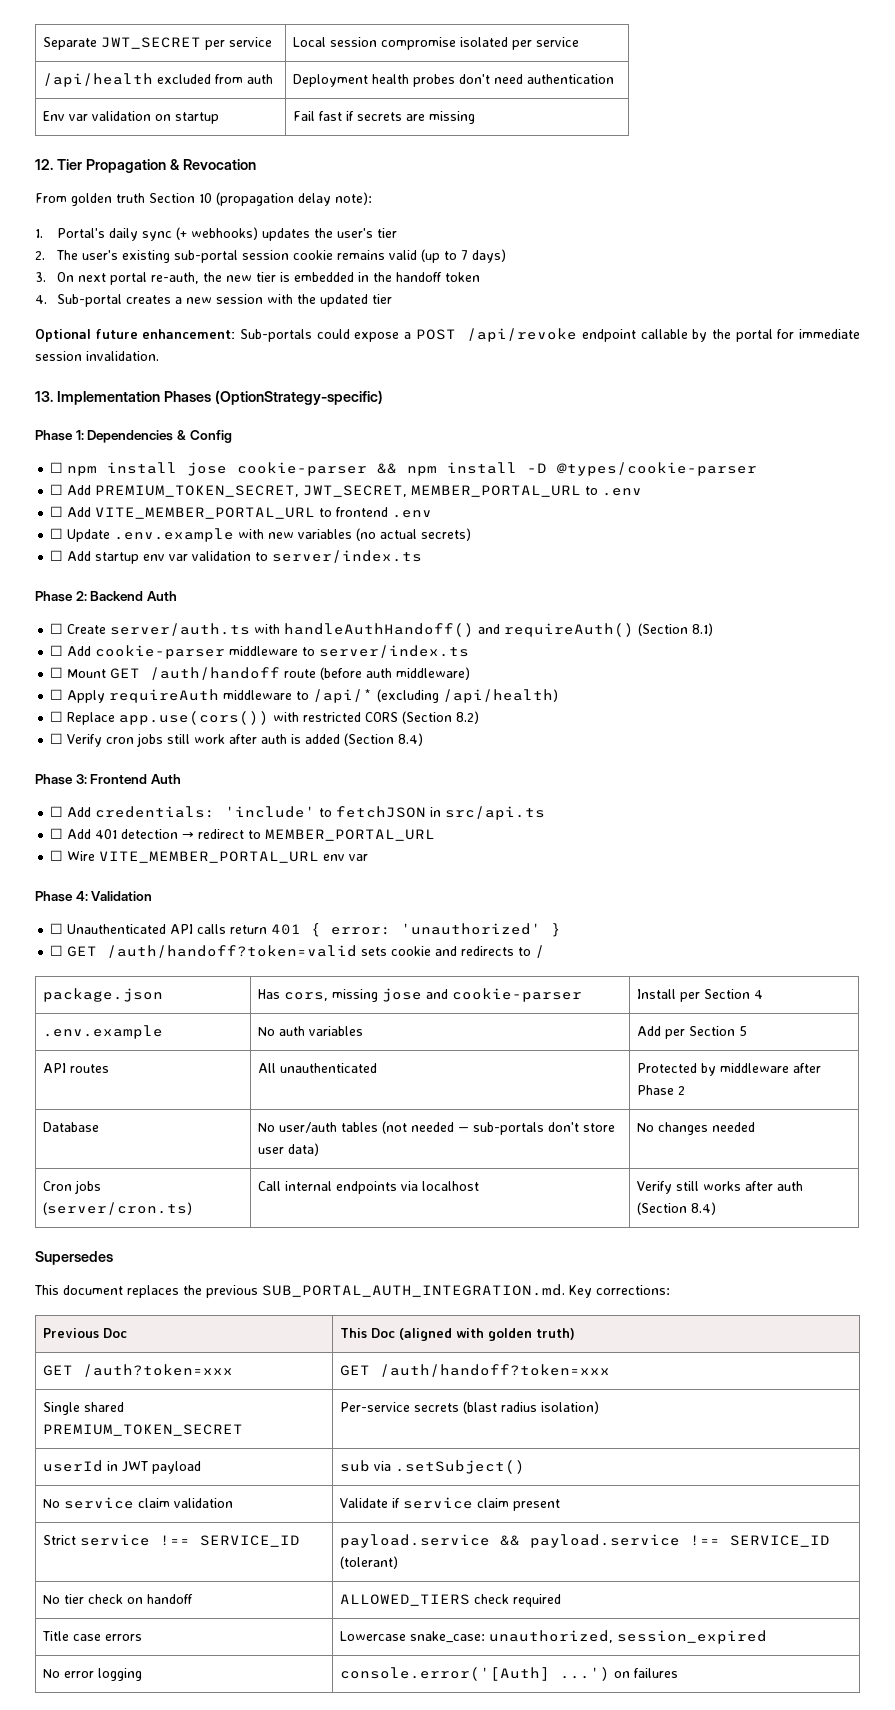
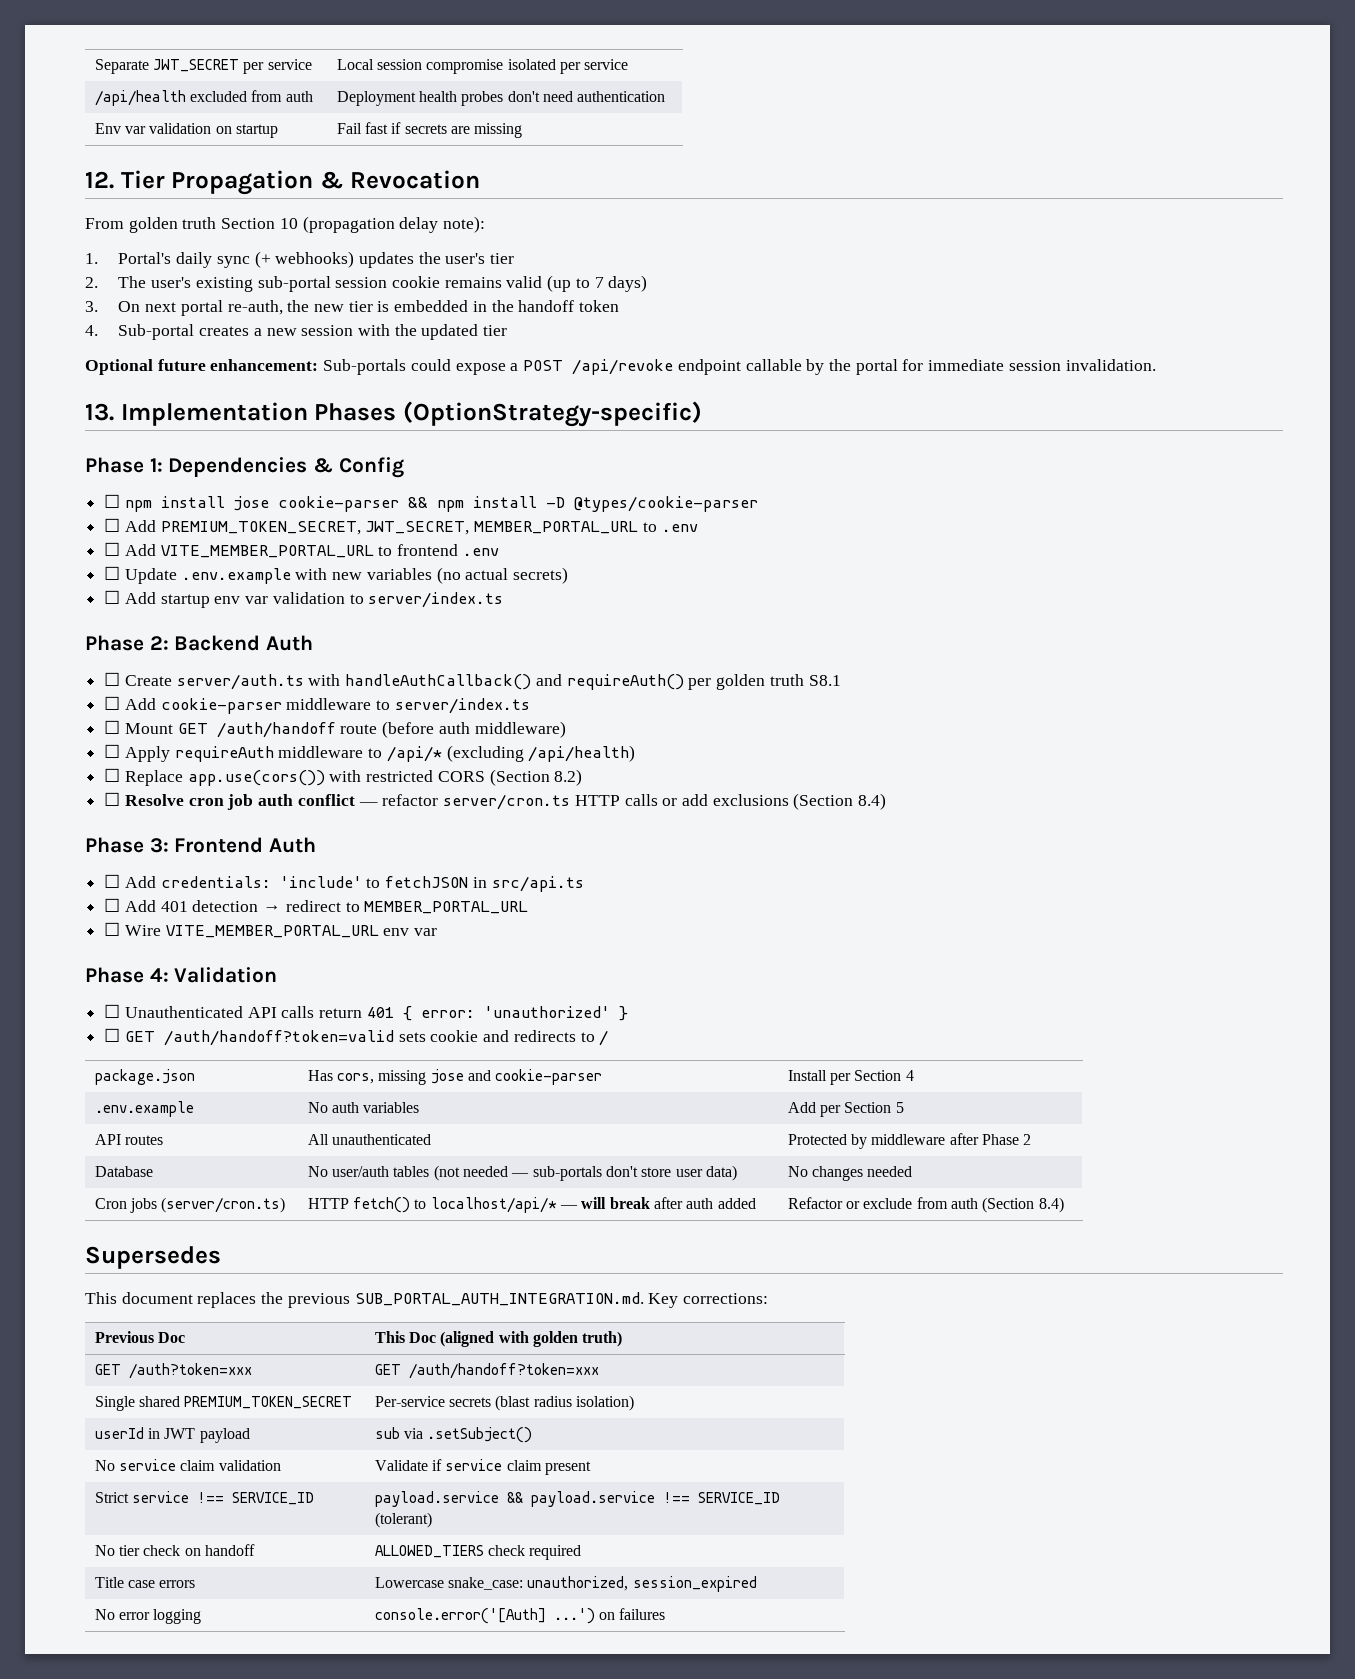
[284,623,475,637] handleAuthHandoff() -> [345,674,532,690] handleAuthCallback()
[638,623,714,636] (Section 8.1) -> [688,674,841,690] per golden truth S8.1
[67,733,341,747] Verify cron jobs still work after auth is added -> [124,794,789,810] Resolve cron job auth conflict — refactor server/cron.ts HTTP calls or add exclusions
[258,1181,480,1194] [637,1181,774,1194] Call internal endpoints via localhost | Verify still works after -> [307,1197,756,1213] [787,1197,948,1209] HTTP fetch() to localhost/api/* — will break after auth added | Refactor or exclude from

